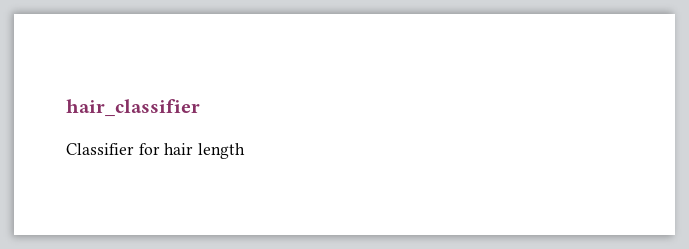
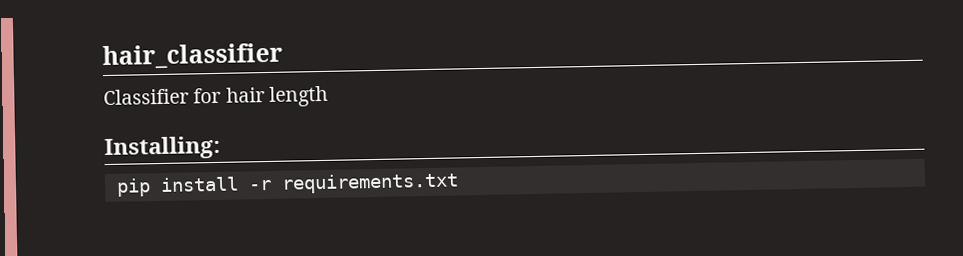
(246, 151) none -> [104,135,221,161] [115,172,459,197] // Installing: // pip install -r requirements.txt

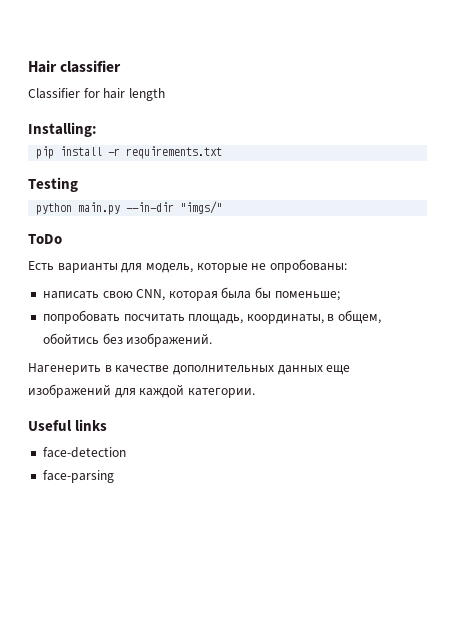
[102,42,283,70] hair_classifier -> [28,60,122,73] Hair classifier
(459, 183) none -> [28,177,78,192] [36,201,223,215] [28,234,62,244] [28,259,347,273] [42,287,340,301] [42,310,382,324] [42,333,213,347] [28,363,351,375] [28,384,255,398] [28,419,108,431] [42,447,126,458] [42,470,114,483] // Testing // python main.py --in-dir "imgs/" // ToDo // Есть варианты для модель, которые не опробованы: // написать свою CNN, которая была бы поменьше; // попробовать посчитать площадь, координаты, в общем, обойтись без изображений. // Нагенерить в качестве дополнительных данных еще изображений для каждой категории. // Useful links // face-detection // face-parsing

